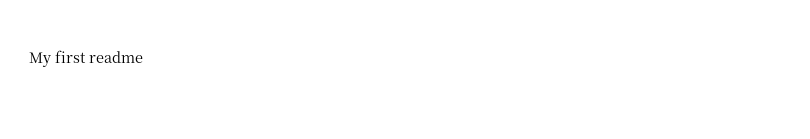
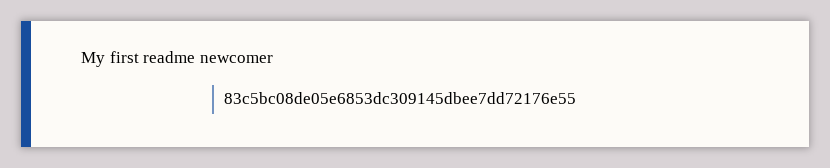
(143, 57) none -> [199,55,273,63] [223,92,576,104] newcomer // 83c5bc08de05e6853dc309145dbee7dd72176e55

